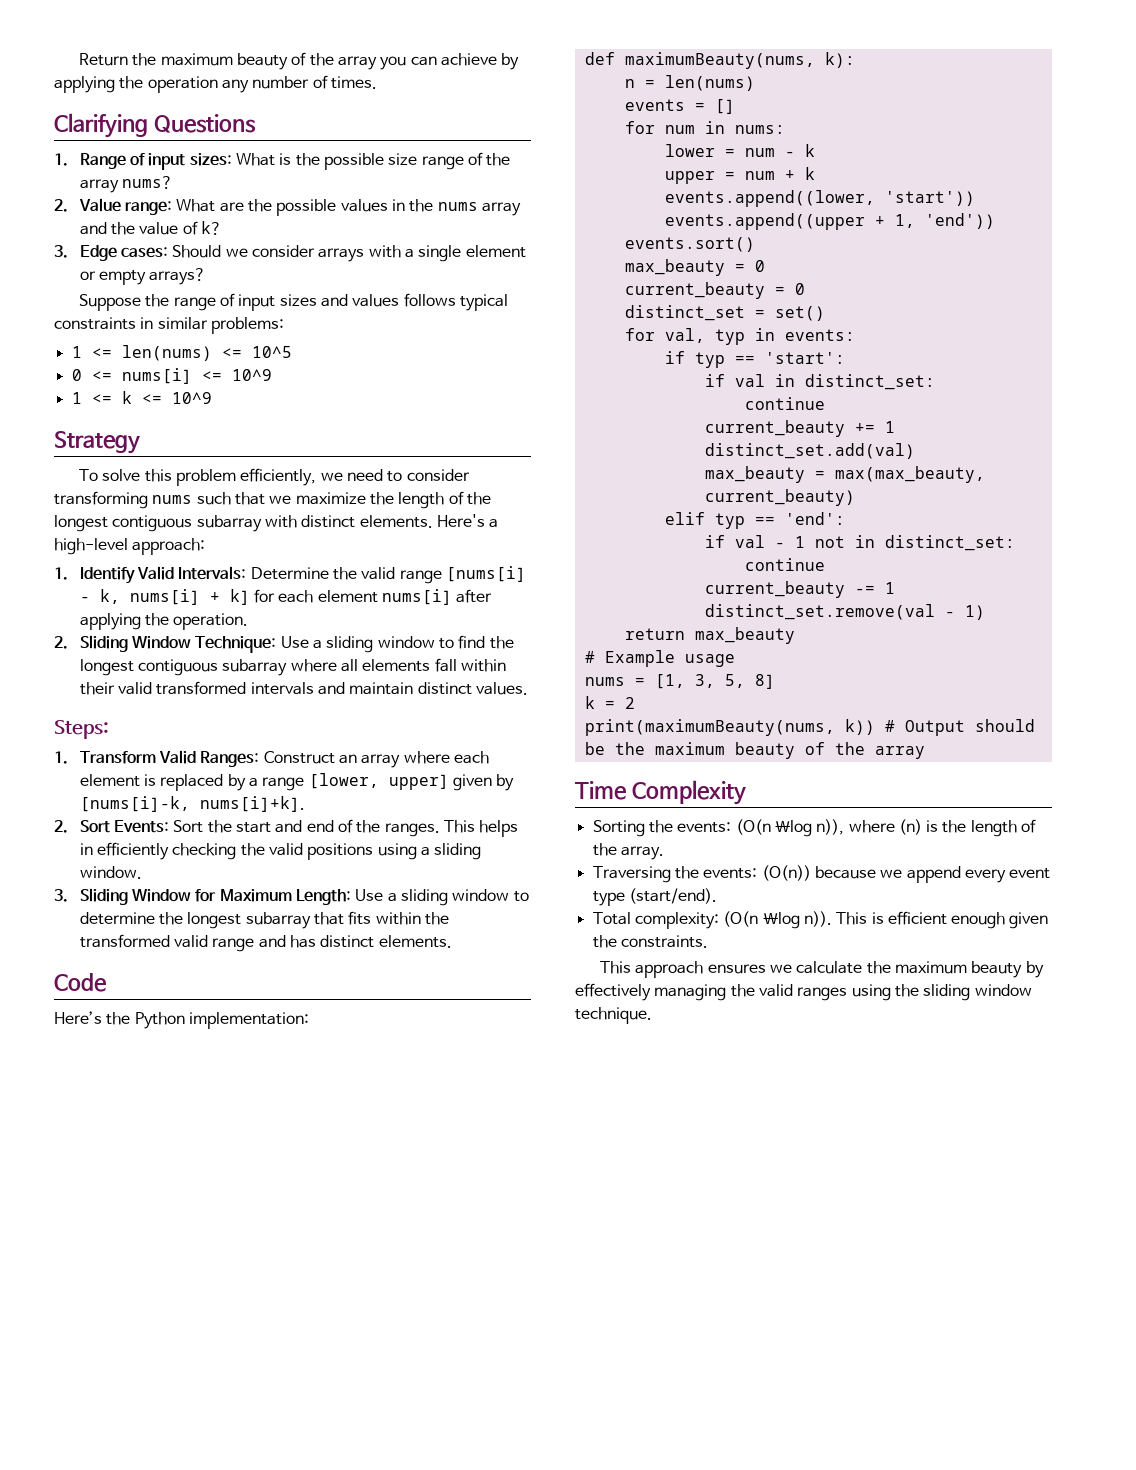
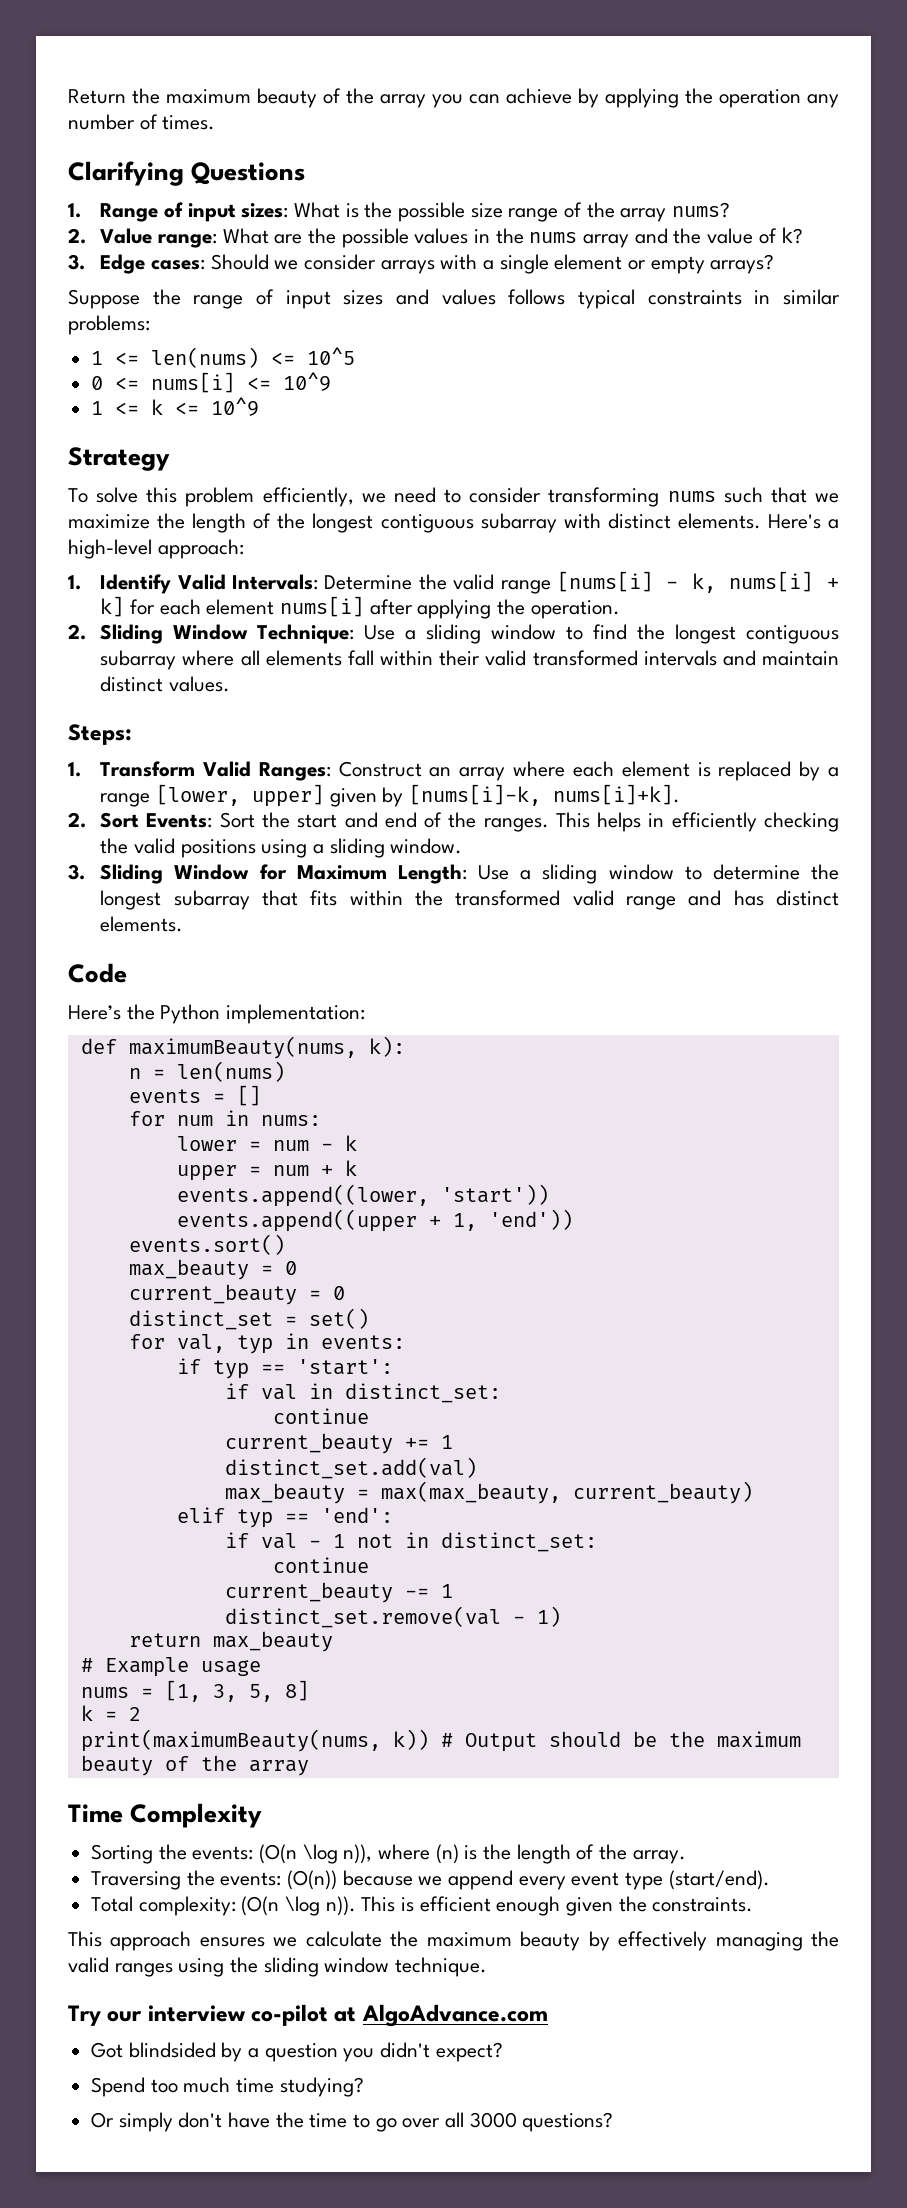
(652, 1015) none -> [68,2004,548,2027] [91,2042,503,2062] [91,2077,364,2097] [91,2112,614,2132] // Try our interview co-pilot at AlgoAdvance.com // Got blindsided by a question you didn't expect? // Spend too much time studying? // Or simply don't have the time to go over all 3000 questions?

